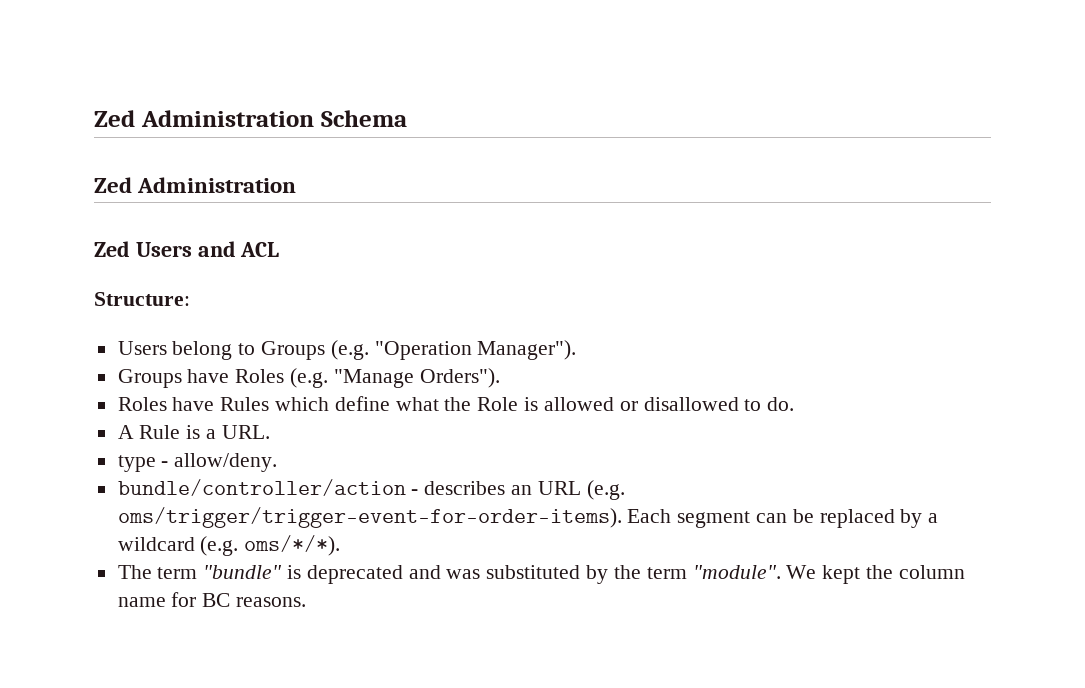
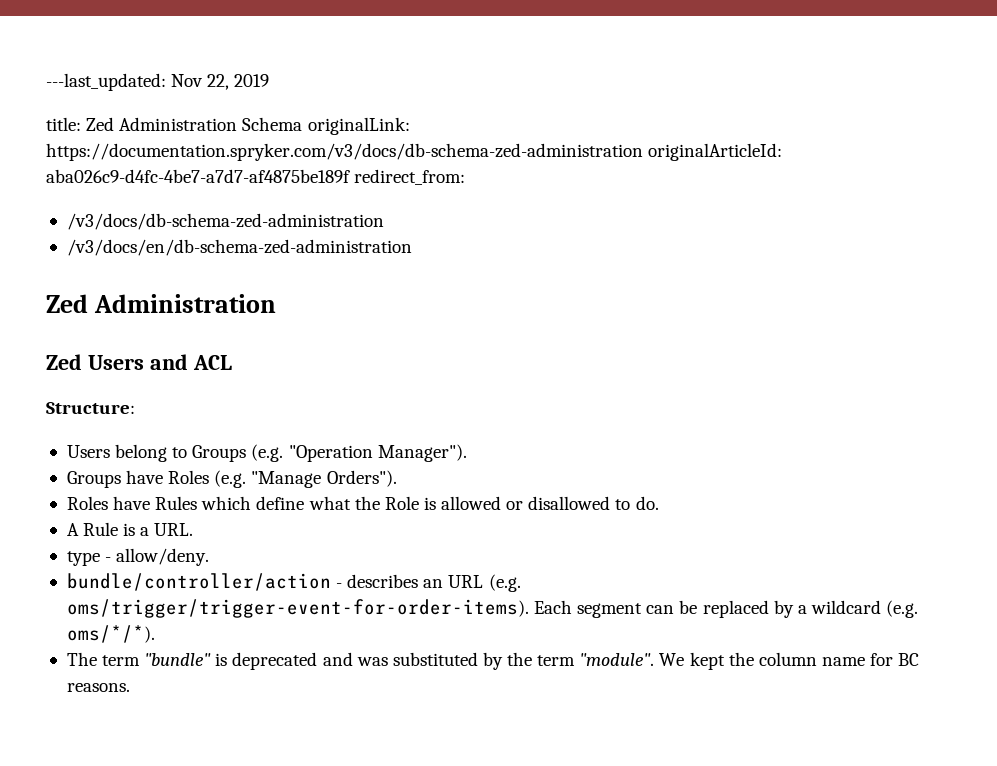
[94,110,407,127] Zed Administration Schema -> [46,73,270,91] [46,117,410,135] [46,143,783,161] [46,169,466,185] [66,213,384,230] [66,239,412,256] ---last_updated: Nov 22, 2019 // title: Zed Administration Schema originalLink: https://documentation.spryker.com/v3/docs/db-schema-zed-administration originalArticleId: aba026c9-d4fc-4be7-a7d7-af4875be189f redirect_from: // /v3/docs/db-schema-zed-administration // /v3/docs/en/db-schema-zed-administration

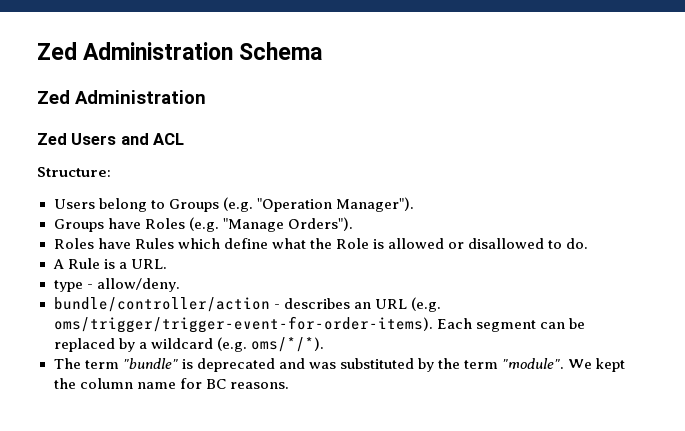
[46,73,270,91] [46,117,410,135] [46,143,783,161] [46,169,466,185] [66,213,384,230] [66,239,412,256] ---last_updated: Nov 22, 2019 // title: Zed Administration Schema originalLink: https://documentation.spryker.com/v3/docs/db-schema-zed-administration originalArticleId: aba026c9-d4fc-4be7-a7d7-af4875be189f redirect_from: // /v3/docs/db-schema-zed-administration // /v3/docs/en/db-schema-zed-administration -> [37,42,323,60] Zed Administration Schema

